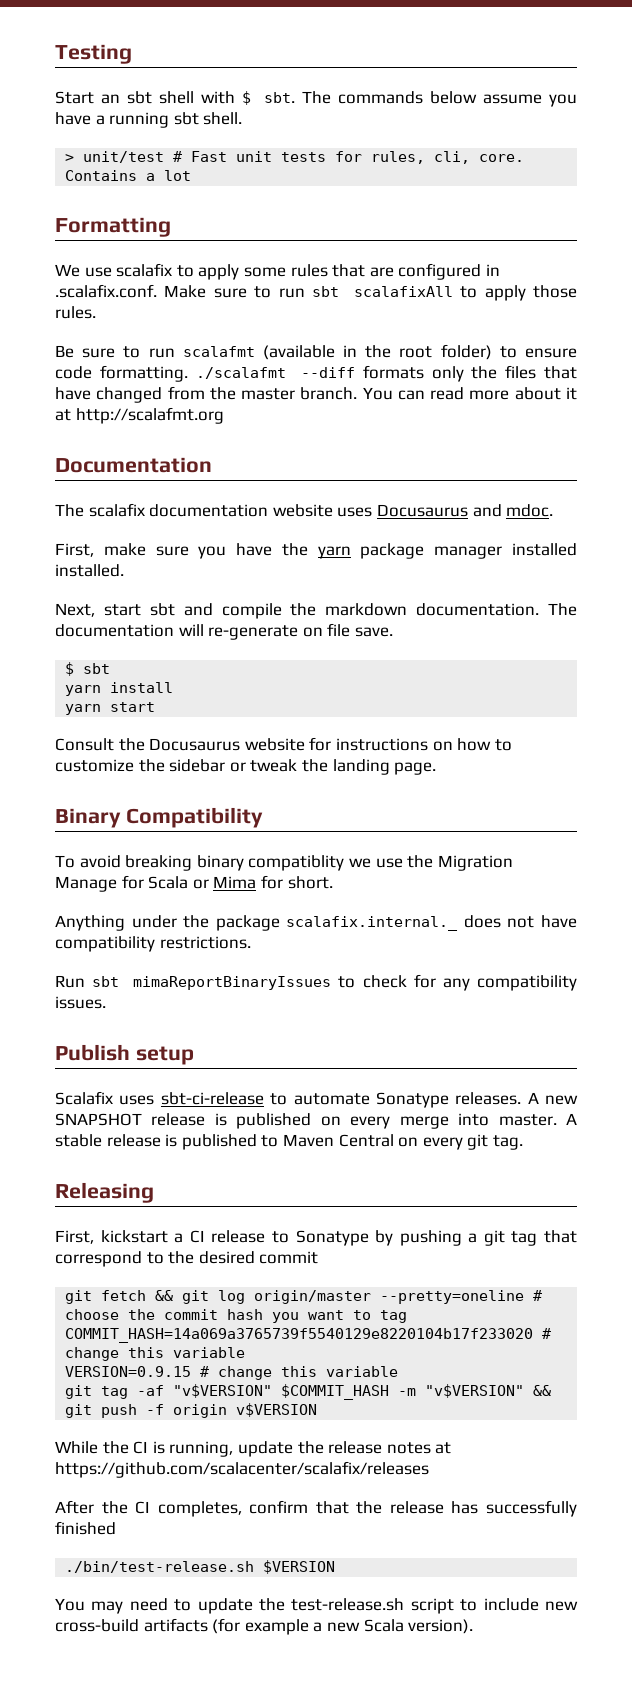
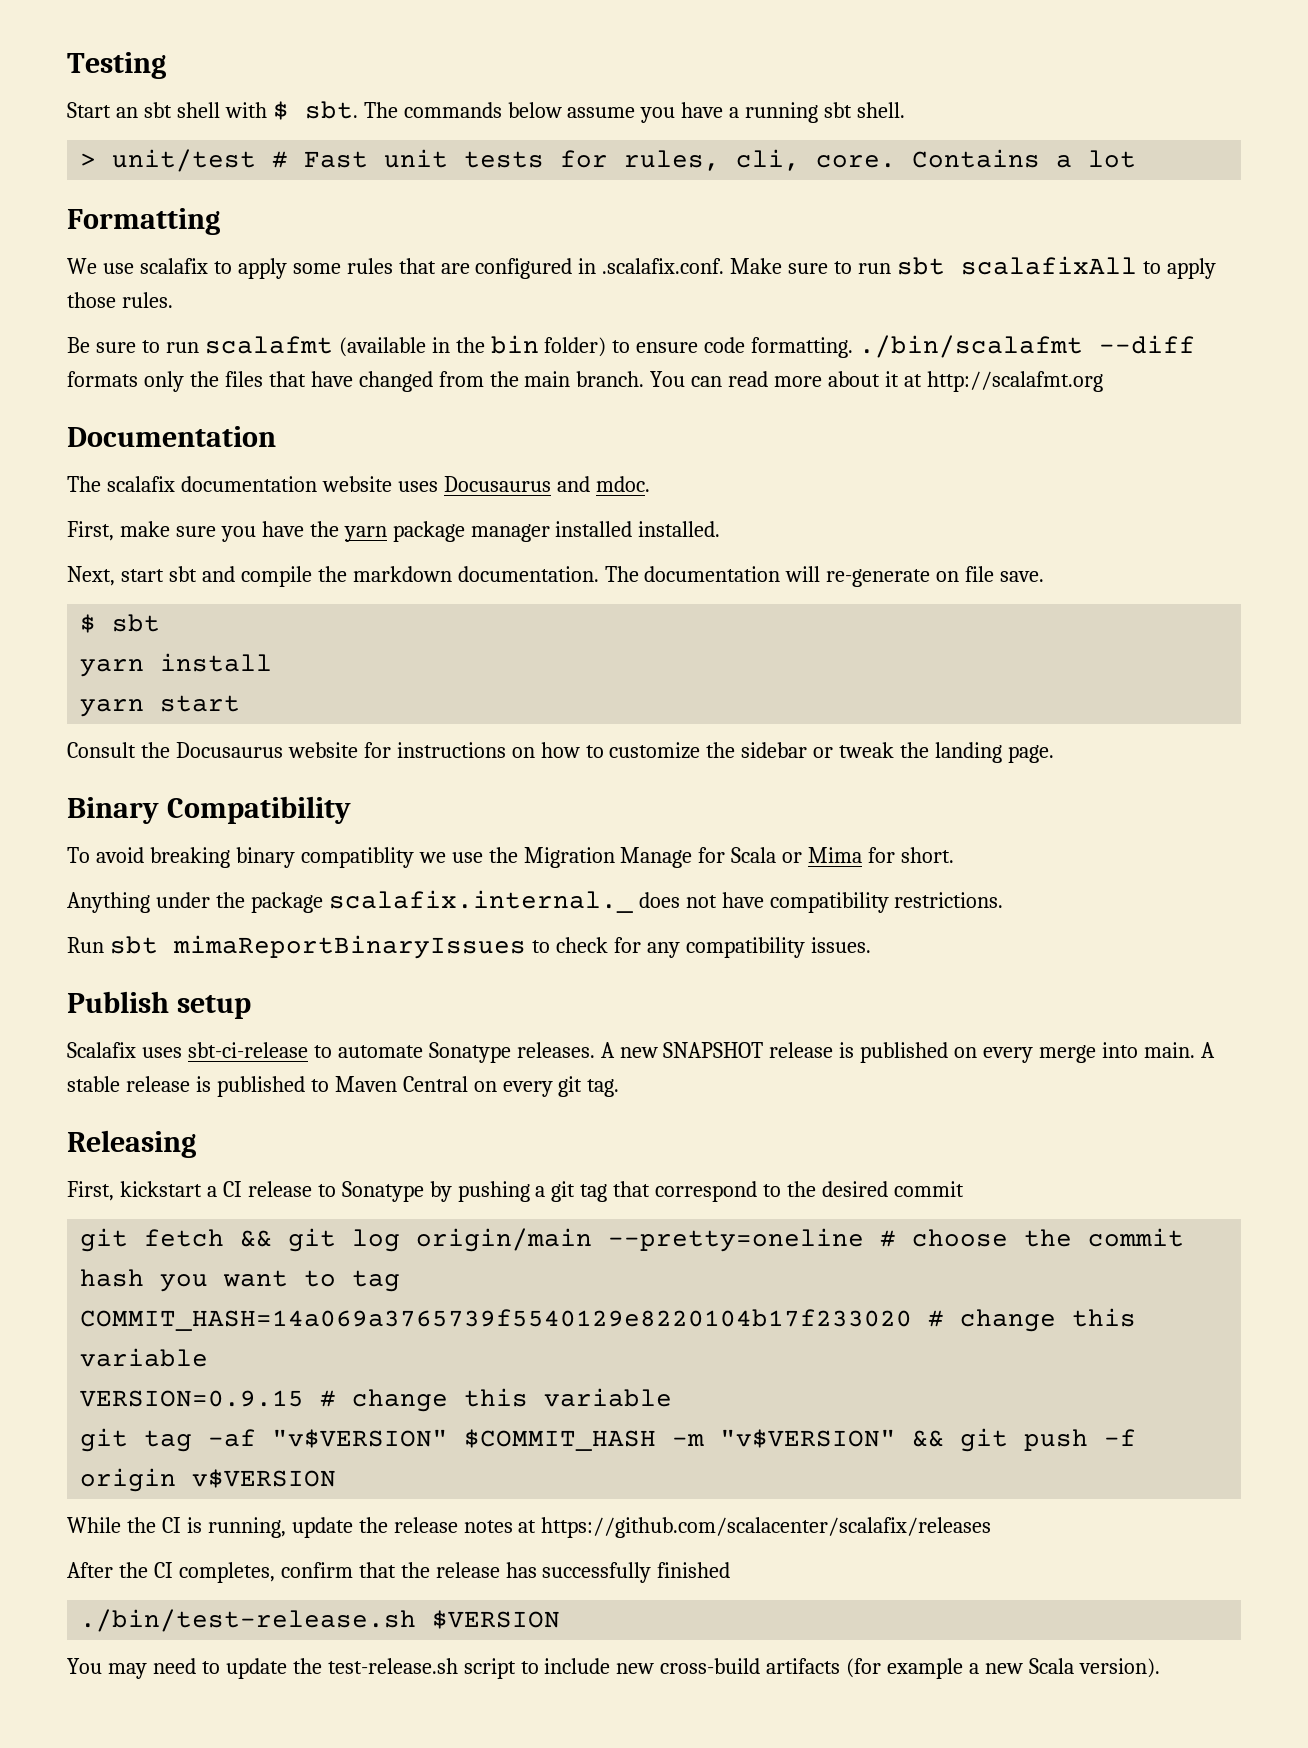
[399,346,433,358] root -> [490,335,539,354] bin
[195,367,286,379] ./scalafmt -> [859,335,1084,358] ./bin/scalafmt
[241,388,296,400] master -> [524,371,571,387] main
[498,1114,557,1126] master. -> [1143,1042,1195,1058] main.
[254,1290,372,1304] origin/master -> [416,1228,593,1252] origin/main

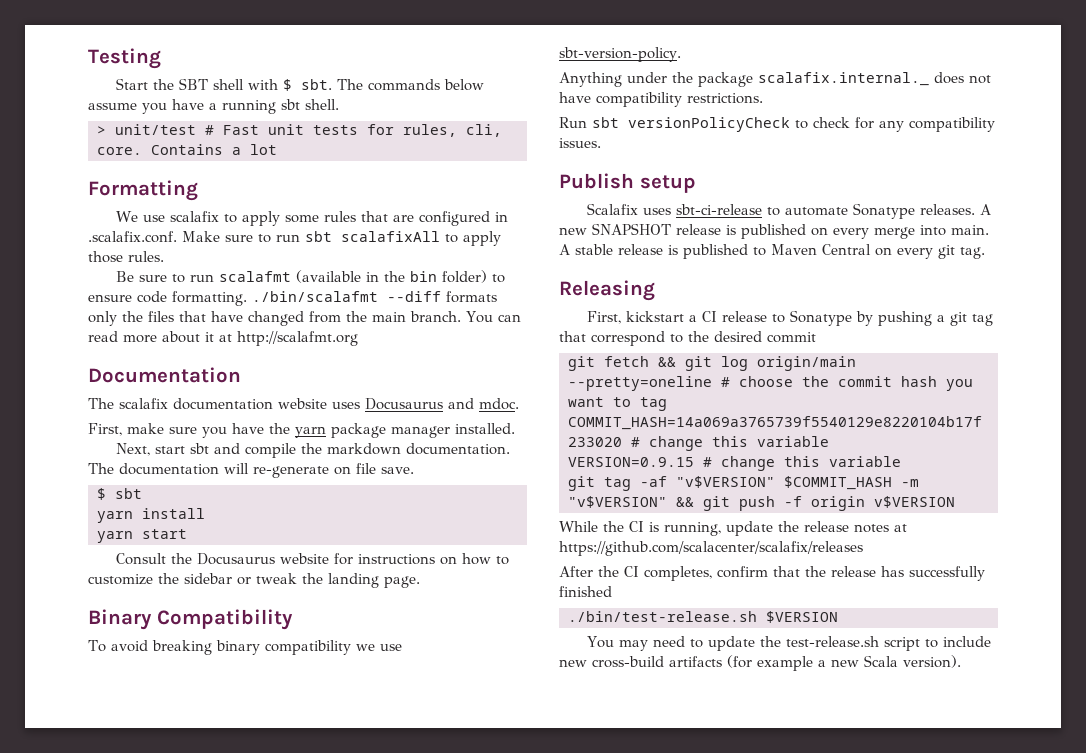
[115,102,172,118] an sbt -> [153,78,209,90] the SBT
[555,521,633,537] installed -> (450, 432) none
[300,847,414,868] compatiblity -> [264,640,351,655] compatibility
[488,847,955,868] the Migration Manage for Scala or Mima for short. -> [559,47,681,62] sbt-version-policy.
[172,935,526,959] mimaReportBinaryIssues -> [628,117,790,132] versionPolicyCheck

